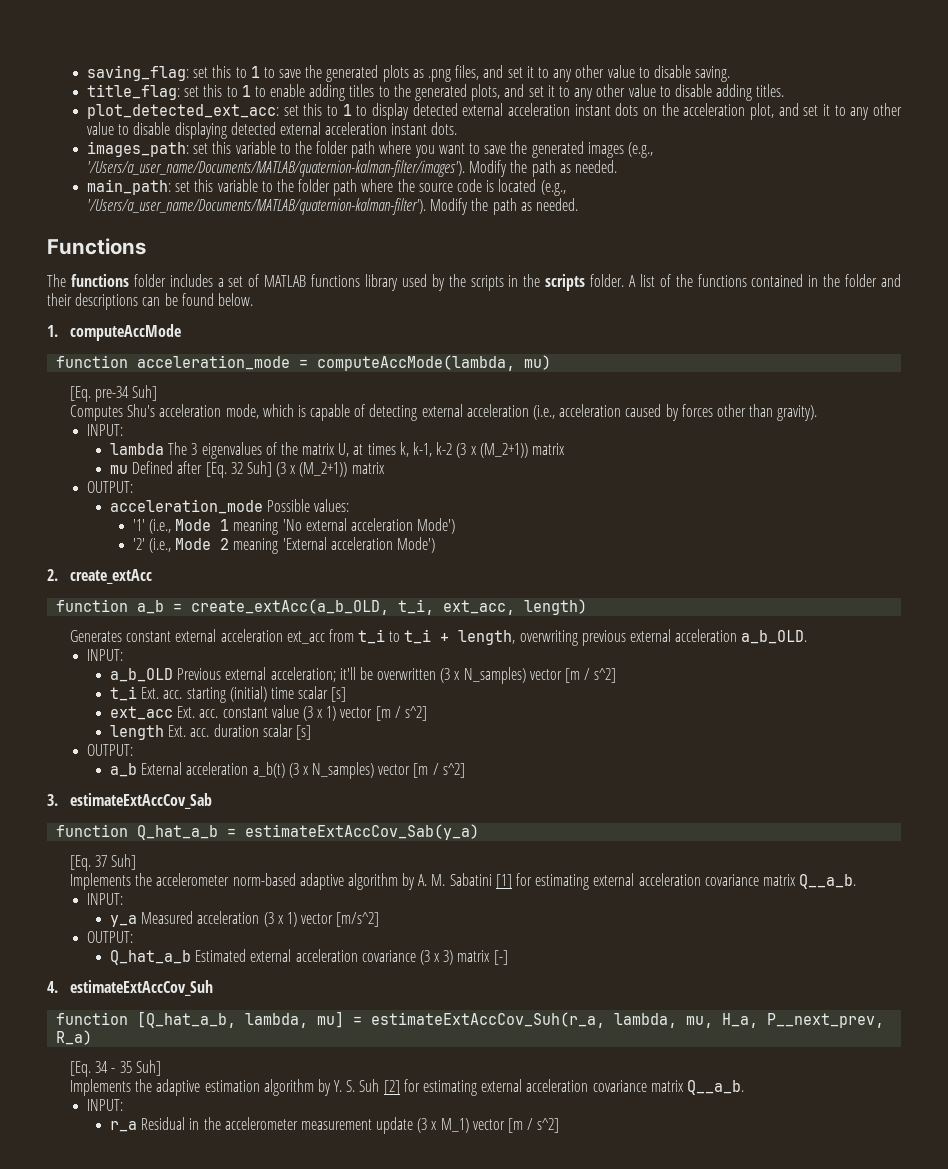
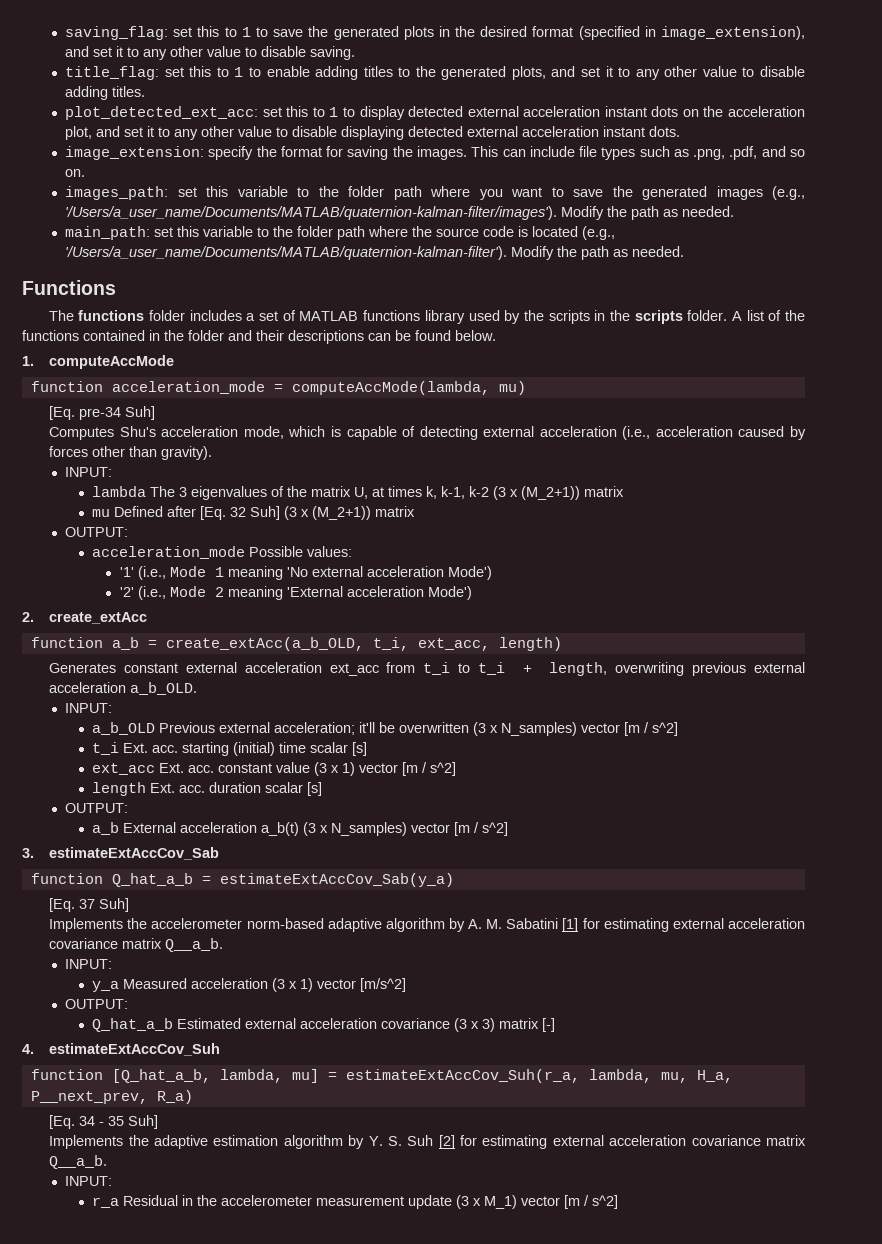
[412,65,480,82] as .png files, -> [438,26,805,40] in the desired format (specified in image_extension),
(458, 128) none -> [65,146,805,160] [65,169,86,177] // image_extension: specify the format for saving the images. This can include file types such as .png, .pdf, and so on.

